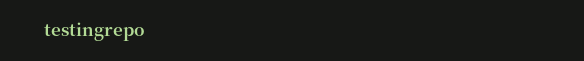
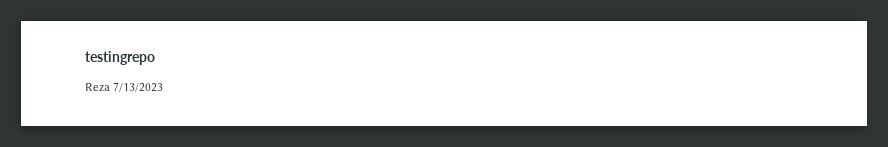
(145, 31) none -> [85,82,164,92] // Reza 7/13/2023

